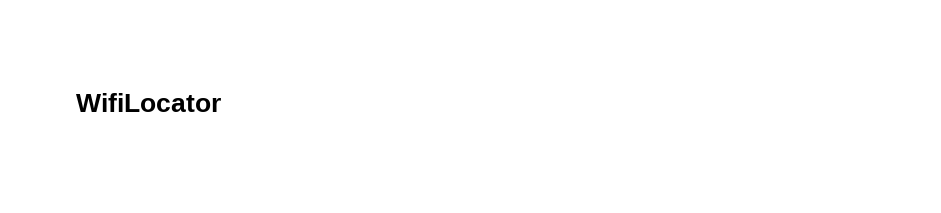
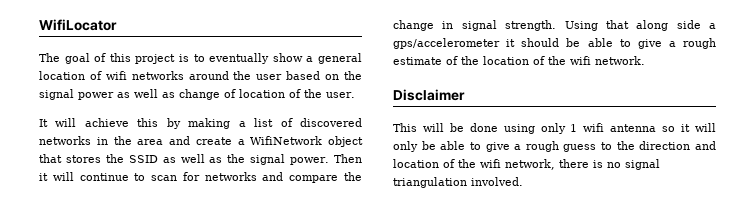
(221, 102) none -> [39,53,362,64] [39,71,362,80] [39,89,355,100] [39,118,363,129] [39,136,363,147] [39,154,363,165] [39,172,362,183] [393,20,716,31] [393,38,716,49] [393,56,645,65] [393,89,465,101] [393,123,716,134] [393,141,716,152] [393,159,660,170] [393,177,523,188] // The goal of this project is to eventually show a general location of wifi networks around the user based on the signal power as well as change of location of the user. // It will achieve this by making a list of discovered networks in the area and create a WifiNetwork object that stores the SSID as well as the signal power. Then it will continue to scan for networks and compare the change in signal strength. Using that along side a gps/accelerometer it should be able to give a rough estimate of the location of the wifi network. // Disclaimer // This will be done using only 1 wifi antenna so it will only be able to give a rough guess to the direction and location of the wifi network, there is no signal triangulation involved.

